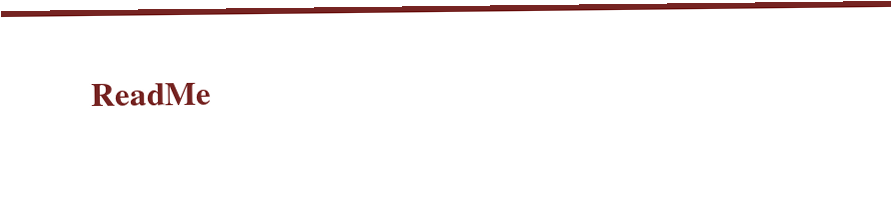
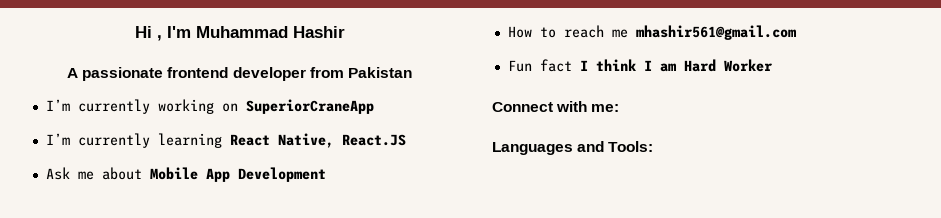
[90,82,211,107] ReadMe -> [134,26,345,41] [67,67,412,81] [45,99,374,114] [45,133,406,148] [45,167,326,182] [507,25,797,40] [507,59,773,72] [492,101,620,112] [492,141,654,155] Hi , I'm Muhammad Hashir // A passionate frontend developer from Pakistan // I’m currently working on SuperiorCraneApp // I’m currently learning React Native, React.JS // Ask me about Mobile App Development // How to reach me mhashir561@gmail.com // Fun fact I think I am Hard Worker // Connect with me: // Languages and Tools:

